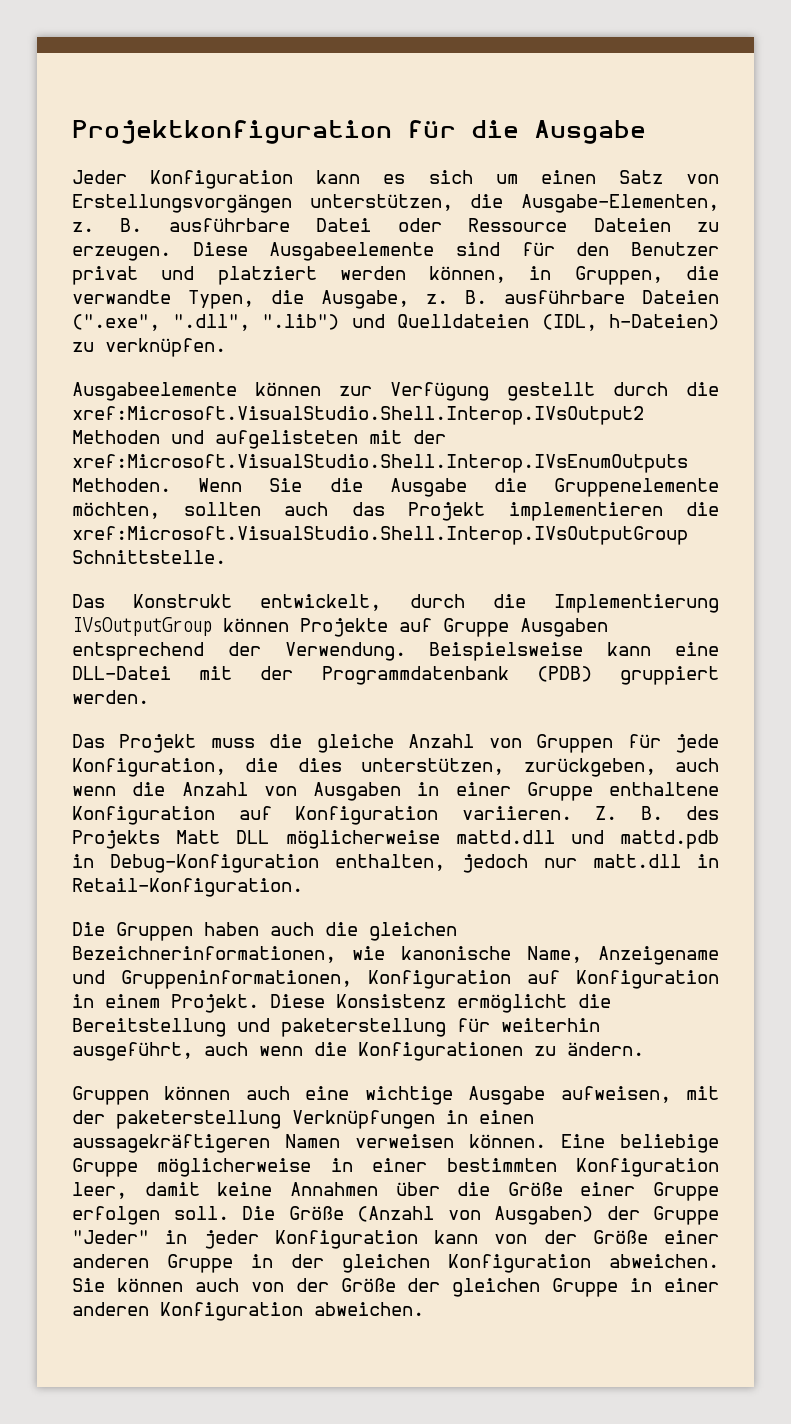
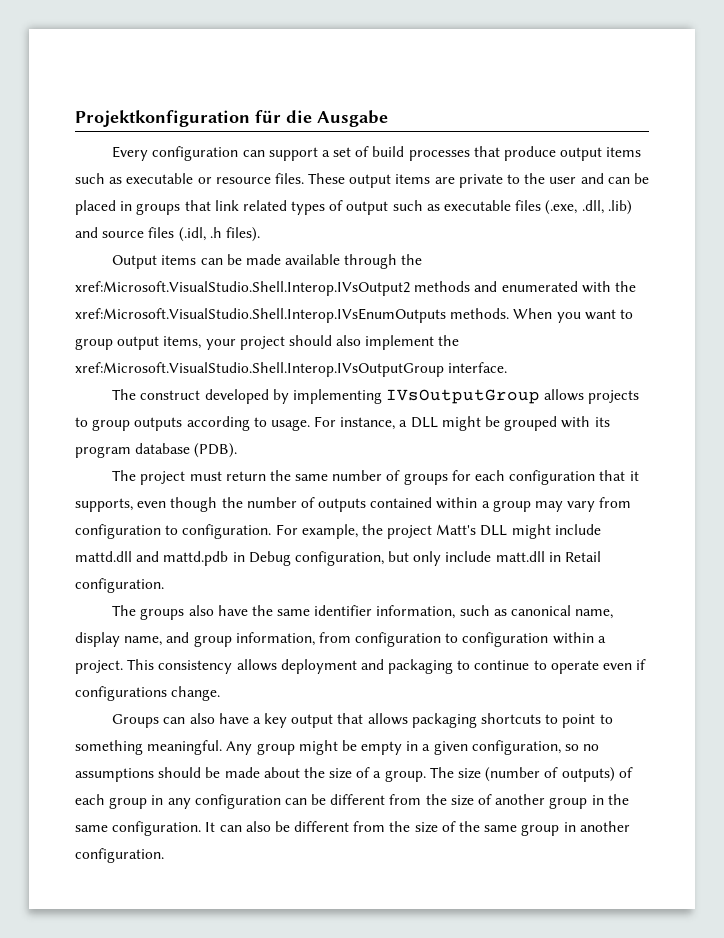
[72,170,719,189] [72,194,719,213] [72,218,719,232] [72,242,719,261] [72,266,719,285] [72,290,719,309] [72,314,719,331] [72,338,226,357] [72,382,719,401] [72,406,644,425] [72,430,446,449] [72,454,688,473] [72,478,719,497] [72,502,719,521] [72,526,688,545] [72,550,226,564] [72,594,719,613] [72,617,608,637] [72,642,719,661] [72,666,719,685] [72,690,149,704] [72,734,720,753] [72,758,719,777] [72,782,719,801] [72,806,719,825] [72,830,719,849] [72,854,719,873] [72,878,303,897] [72,922,457,941] [72,946,719,965] [72,970,719,989] [72,994,611,1013] [72,1018,600,1037] [72,1042,644,1061] [72,1086,720,1105] [72,1110,534,1129] [72,1134,719,1153] [72,1158,719,1177] [72,1182,719,1201] [72,1206,719,1225] [72,1230,719,1249] [72,1254,719,1273] [72,1278,719,1297] [72,1302,424,1321] Jeder Konfiguration kann es sich um einen Satz von Erstellungsvorgängen unterstützen, die Ausgabe-Elementen, z. B. ausführbare Datei oder Ressource Dateien zu erzeugen. Diese Ausgabeelemente sind für den Benutzer privat und platziert werden können, in Gruppen, die verwandte Typen, die Ausgabe, z. B. ausführbare Dateien (".exe", ".dll", ".lib") und Quelldateien (IDL, h-Dateien) zu verknüpfen. // Ausgabeelemente können zur Verfügung gestellt durch die xref:Microsoft.VisualStudio.Shell.Interop.IVsOutput2 Methoden und aufgelisteten mit der xref:Microsoft.VisualStudio.Shell.Interop.IVsEnumOutputs Methoden. Wenn Sie die Ausgabe die Gruppenelemente möchten, sollten auch das Projekt implementieren die xref:Microsoft.VisualStudio.Shell.Interop.IVsOutputGroup Schnittstelle. // Das Konstrukt entwickelt, durch die Implementierung IVsOutputGroup können Projekte auf Gruppe Ausgaben entsprechend der Verwendung. Beispielsweise kann eine DLL-Datei mit der Programmdatenbank (PDB) gruppiert werden. // Das Projekt muss die gleiche Anzahl von Gruppen für jede Konfiguration, die dies unterstützen, zurückgeben, auch wenn die Anzahl von Ausgaben in einer Gruppe enthaltene Konfiguration auf Konfiguration variieren. Z. B. des Projekts Matt DLL möglicherweise mattd.dll und mattd.pdb in Debug-Konfiguration enthalten, jedoch nur matt.dll in Retail-Konfiguration. // Die Gruppen haben auch die gleichen Bezeichnerinformationen, wie kanonische Name, Anzeigename und Gruppeninformationen, Konfiguration auf Konfiguration in einem Projekt. Diese Konsistenz ermöglicht die Bereitstellung und paketerstellung für weiterhin ausgeführt, auch wenn die Konfigurationen zu ändern. // Gruppen können auch eine wichtige Ausgabe aufweisen, mit der paketerstellung Verknüpfungen in einen aussagekräftigeren Namen verweisen können. Eine beliebige Gruppe möglicherweise in einer bestimmten Konfiguration leer, damit keine Annahmen über die Größe einer Gruppe erfolgen soll. Die Größe (Anzahl von Ausgaben) der Gruppe "Jeder" in jeder Konfiguration kann von der Größe einer anderen Gruppe in der gleichen Konfiguration abweichen. Sie können auch von der Größe der gleichen Gruppe in einer anderen Konfiguration abweichen. -> [112,146,642,161] [75,173,649,188] [75,200,632,215] [75,227,260,242] [112,254,423,269] [75,281,636,296] [75,308,633,323] [75,335,460,350] [75,362,508,377] [112,389,640,404] [75,416,610,431] [75,443,238,458] [112,470,639,485] [75,497,632,512] [75,524,601,539] [75,551,602,566] [75,578,164,593] [112,605,614,620] [75,632,606,647] [75,659,647,674] [75,686,221,701] [112,713,613,728] [75,740,600,755] [75,767,633,782] [75,794,629,809] [75,821,630,836] [75,848,164,863] Every configuration can support a set of build processes that produce output items such as executable or resource files. These output items are private to the user and can be placed in groups that link related types of output such as executable files (.exe, .dll, .lib) and source files (.idl, .h files). // Output items can be made available through the xref:Microsoft.VisualStudio.Shell.Interop.IVsOutput2 methods and enumerated with the xref:Microsoft.VisualStudio.Shell.Interop.IVsEnumOutputs methods. When you want to group output items, your project should also implement the xref:Microsoft.VisualStudio.Shell.Interop.IVsOutputGroup interface. // The construct developed by implementing IVsOutputGroup allows projects to group outputs according to usage. For instance, a DLL might be grouped with its program database (PDB). // The project must return the same number of groups for each configuration that it supports, even though the number of outputs contained within a group may vary from configuration to configuration. For example, the project Matt's DLL might include mattd.dll and mattd.pdb in Debug configuration, but only include matt.dll in Retail configuration. // The groups also have the same identifier information, such as canonical name, display name, and group information, from configuration to configuration within a project. This consistency allows deployment and packaging to continue to operate even if configurations change. // Groups can also have a key output that allows packaging shortcuts to point to something meaningful. Any group might be empty in a given configuration, so no assumptions should be made about the size of a group. The size (number of outputs) of each group in any configuration can be different from the size of another group in the same configuration. It can also be different from the size of the same group in another configuration.

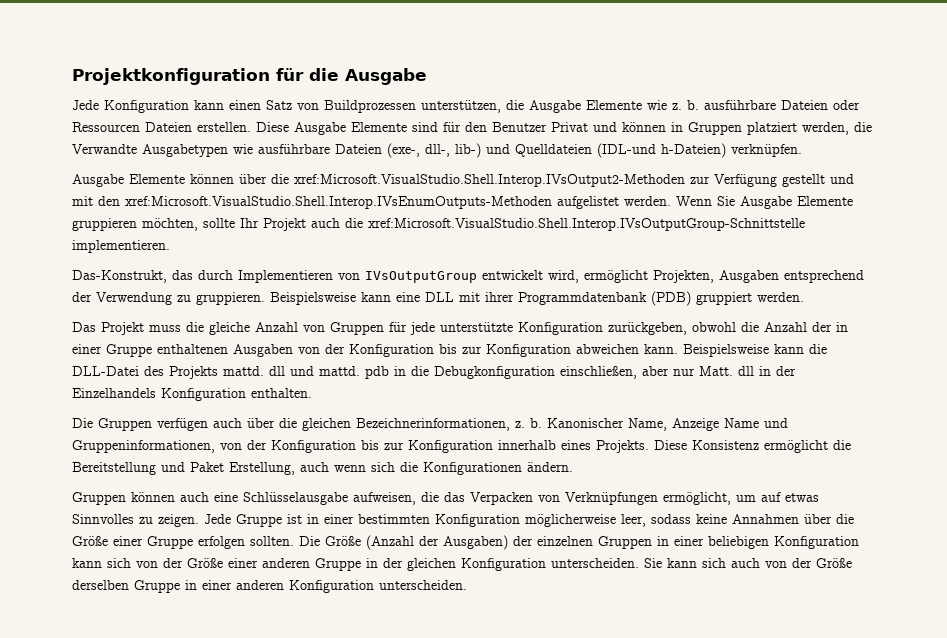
[112,146,642,161] [75,173,649,188] [75,200,632,215] [75,227,260,242] [112,254,423,269] [75,281,636,296] [75,308,633,323] [75,335,460,350] [75,362,508,377] [112,389,640,404] [75,416,610,431] [75,443,238,458] [112,470,639,485] [75,497,632,512] [75,524,601,539] [75,551,602,566] [75,578,164,593] [112,605,614,620] [75,632,606,647] [75,659,647,674] [75,686,221,701] [112,713,613,728] [75,740,600,755] [75,767,633,782] [75,794,629,809] [75,821,630,836] [75,848,164,863] Every configuration can support a set of build processes that produce output items such as executable or resource files. These output items are private to the user and can be placed in groups that link related types of output such as executable files (.exe, .dll, .lib) and source files (.idl, .h files). // Output items can be made available through the xref:Microsoft.VisualStudio.Shell.Interop.IVsOutput2 methods and enumerated with the xref:Microsoft.VisualStudio.Shell.Interop.IVsEnumOutputs methods. When you want to group output items, your project should also implement the xref:Microsoft.VisualStudio.Shell.Interop.IVsOutputGroup interface. // The construct developed by implementing IVsOutputGroup allows projects to group outputs according to usage. For instance, a DLL might be grouped with its program database (PDB). // The project must return the same number of groups for each configuration that it supports, even though the number of outputs contained within a group may vary from configuration to configuration. For example, the project Matt's DLL might include mattd.dll and mattd.pdb in Debug configuration, but only include matt.dll in Retail configuration. // The groups also have the same identifier information, such as canonical name, display name, and group information, from configuration to configuration within a project. This consistency allows deployment and packaging to continue to operate even if configurations change. // Groups can also have a key output that allows packaging shortcuts to point to something meaningful. Any group might be empty in a given configuration, so no assumptions should be made about the size of a group. The size (number of outputs) of each group in any configuration can be different from the size of another group in the same configuration. It can also be different from the size of the same group in another configuration. -> [72,100,860,113] [72,122,872,135] [72,143,802,158] [72,174,854,187] [72,196,853,209] [72,218,805,231] [72,240,170,253] [72,270,864,283] [72,291,804,306] [72,322,848,335] [72,344,827,357] [72,366,796,379] [72,388,312,401] [72,418,788,431] [72,440,851,453] [72,462,573,475] [72,492,819,505] [72,514,854,527] [72,535,859,550] [72,558,852,571] [72,580,467,593] Jede Konfiguration kann einen Satz von Buildprozessen unterstützen, die Ausgabe Elemente wie z. b. ausführbare Dateien oder Ressourcen Dateien erstellen. Diese Ausgabe Elemente sind für den Benutzer Privat und können in Gruppen platziert werden, die Verwandte Ausgabetypen wie ausführbare Dateien (exe-, dll-, lib-) und Quelldateien (IDL-und h-Dateien) verknüpfen. // Ausgabe Elemente können über die xref:Microsoft.VisualStudio.Shell.Interop.IVsOutput2-Methoden zur Verfügung gestellt und mit den xref:Microsoft.VisualStudio.Shell.Interop.IVsEnumOutputs-Methoden aufgelistet werden. Wenn Sie Ausgabe Elemente gruppieren möchten, sollte Ihr Projekt auch die xref:Microsoft.VisualStudio.Shell.Interop.IVsOutputGroup-Schnittstelle implementieren. // Das-Konstrukt, das durch Implementieren von IVsOutputGroup entwickelt wird, ermöglicht Projekten, Ausgaben entsprechend der Verwendung zu gruppieren. Beispielsweise kann eine DLL mit ihrer Programmdatenbank (PDB) gruppiert werden. // Das Projekt muss die gleiche Anzahl von Gruppen für jede unterstützte Konfiguration zurückgeben, obwohl die Anzahl der in einer Gruppe enthaltenen Ausgaben von der Konfiguration bis zur Konfiguration abweichen kann. Beispielsweise kann die DLL-Datei des Projekts mattd. dll und mattd. pdb in die Debugkonfiguration einschließen, aber nur Matt. dll in der Einzelhandels Konfiguration enthalten. // Die Gruppen verfügen auch über die gleichen Bezeichnerinformationen, z. b. Kanonischer Name, Anzeige Name und Gruppeninformationen, von der Konfiguration bis zur Konfiguration innerhalb eines Projekts. Diese Konsistenz ermöglicht die Bereitstellung und Paket Erstellung, auch wenn sich die Konfigurationen ändern. // Gruppen können auch eine Schlüsselausgabe aufweisen, die das Verpacken von Verknüpfungen ermöglicht, um auf etwas Sinnvolles zu zeigen. Jede Gruppe ist in einer bestimmten Konfiguration möglicherweise leer, sodass keine Annahmen über die Größe einer Gruppe erfolgen sollten. Die Größe (Anzahl der Ausgaben) der einzelnen Gruppen in einer beliebigen Konfiguration kann sich von der Größe einer anderen Gruppe in der gleichen Konfiguration unterscheiden. Sie kann sich auch von der Größe derselben Gruppe in einer anderen Konfiguration unterscheiden.

